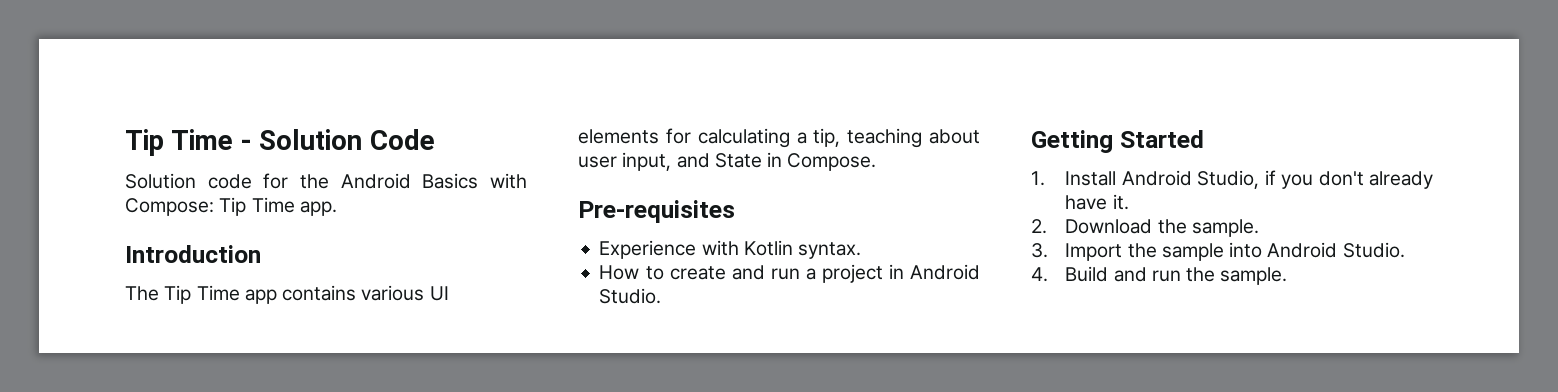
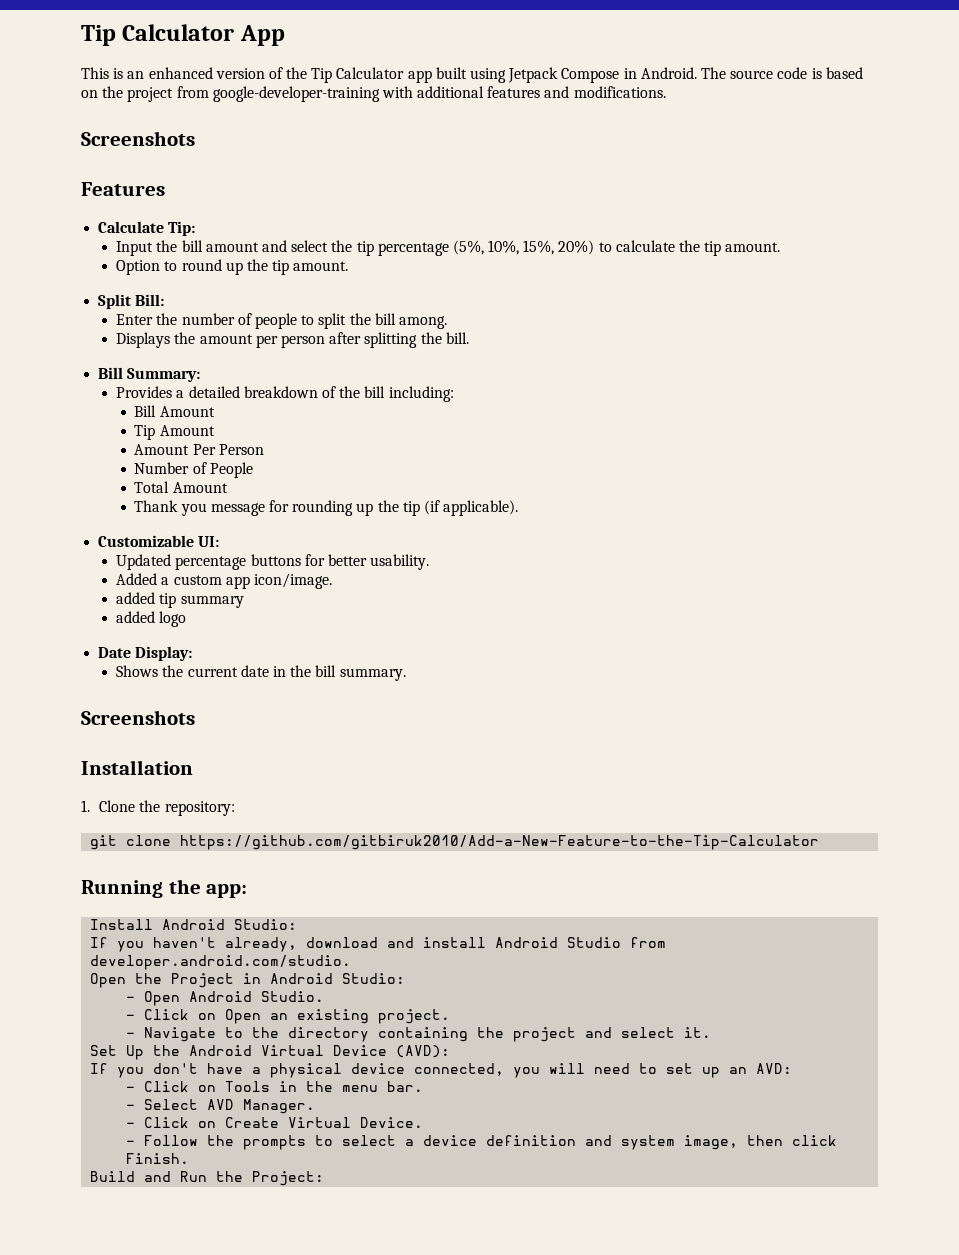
[125,129,435,156] [125,173,527,189] [125,197,337,216] [125,245,261,263] [125,285,449,304] [578,128,980,148] [578,152,877,171] [578,200,735,223] [599,240,862,259] [599,264,980,283] [599,288,662,304] [1031,130,1204,153] [1031,170,1433,189] [1065,194,1129,210] [1031,219,1259,237] [1031,242,1405,261] [1031,266,1288,285] Tip Time - Solution Code // Solution code for the Android Basics with Compose: Tip Time app. // Introduction // The Tip Time app contains various UI elements for calculating a tip, teaching about user input, and State in Compose. // Pre-requisites // Experience with Kotlin syntax. // How to create and run a project in Android Studio. // Getting Started // 1. Install Android Studio, if you don't already have it. // 2. Download the sample. // 3. Import the sample into Android Studio. // 4. Build and run the sample. -> [81,24,285,46] [81,67,863,83] [81,86,666,102] [81,131,195,146] [81,182,165,196] [98,221,196,236] [116,240,781,256] [116,259,349,275] [98,294,165,309] [116,313,447,329] [116,332,469,348] [98,367,201,382] [116,386,454,402] [134,405,215,417] [134,425,215,440] [134,444,264,455] [134,462,253,478] [134,481,228,493] [134,500,519,516] [98,535,220,547] [116,554,430,570] [116,573,332,589] [116,592,244,608] [116,611,187,627] [98,646,193,661] [116,665,406,681] [81,710,195,725] [81,760,193,775] [81,800,235,816] [90,835,820,850] [81,879,248,898] [90,919,298,930] [90,937,667,952] [90,955,352,970] [90,973,406,988] [126,991,325,1006] [126,1009,451,1024] [126,1027,712,1042] [90,1045,451,1060] [90,1063,793,1078] [126,1081,424,1092] [126,1099,316,1114] [126,1117,424,1128] [126,1135,838,1150] [126,1153,190,1164] [90,1171,325,1186] Tip Calculator App // This is an enhanced version of the Tip Calculator app built using Jetpack Compose in Android. The source code is based on the project from google-developer-training with additional features and modifications. // Screenshots // Features // Calculate Tip: // Input the bill amount and select the tip percentage (5%, 10%, 15%, 20%) to calculate the tip amount. // Option to round up the tip amount. // Split Bill: // Enter the number of people to split the bill among. // Displays the amount per person after splitting the bill. // Bill Summary: // Provides a detailed breakdown of the bill including: // Bill Amount // Tip Amount // Amount Per Person // Number of People // Total Amount // Thank you message for rounding up the tip (if applicable). // Customizable UI: // Updated percentage buttons for better usability. // Added a custom app icon/image. // added tip summary // added logo // Date Display: // Shows the current date in the bill summary. // Screenshots // Installation // 1. Clone the repository: // git clone https://github.com/gitbiruk2010/Add-a-New-Feature-to-the-Tip-Calculator // Running the app: // Install Android Studio: // If you haven't already, download and install Android Studio from developer.android.com/studio. // Open the Project in Android Studio: // - Open Android Studio. // - Click on Open an existing project. // - Navigate to the directory containing the project and select it. // Set Up the Android Virtual Device (AVD): // If you don't have a physical device connected, you will need to set up an AVD: // - Click on Tools in the menu bar. // - Select AVD Manager. // - Click on Create Virtual Device. // - Follow the prompts to select a device definition and system image, then click Finish. // Build and Run the Project:

